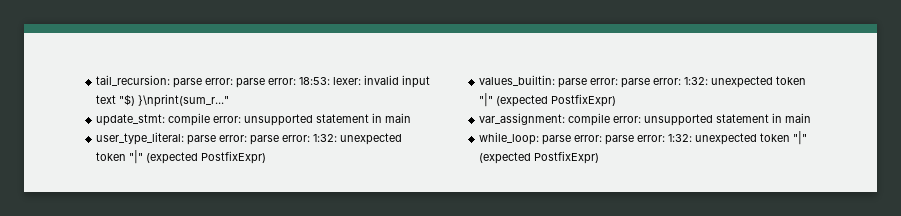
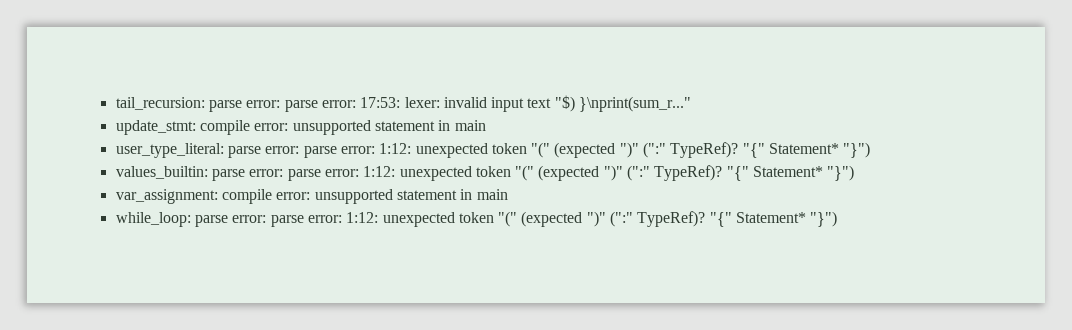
[299,77,331,85] 18:53: -> [360,97,401,108] 17:53:
[313,133,403,145] [96,150,267,164] 1:32: unexpected token "|" (expected PostfixExpr) -> [379,142,871,158] 1:12: unexpected token "(" (expected ")" (":" TypeRef)? "{" Statement* "}")
[684,76,807,88] [479,93,617,107] 1:32: unexpected token "|" (expected PostfixExpr) -> [363,165,855,181] 1:12: unexpected token "(" (expected ")" (":" TypeRef)? "{" Statement* "}")
[668,131,808,145] [479,151,600,164] 1:32: unexpected token "|" (expected PostfixExpr) -> [346,211,838,227] 1:12: unexpected token "(" (expected ")" (":" TypeRef)? "{" Statement* "}")

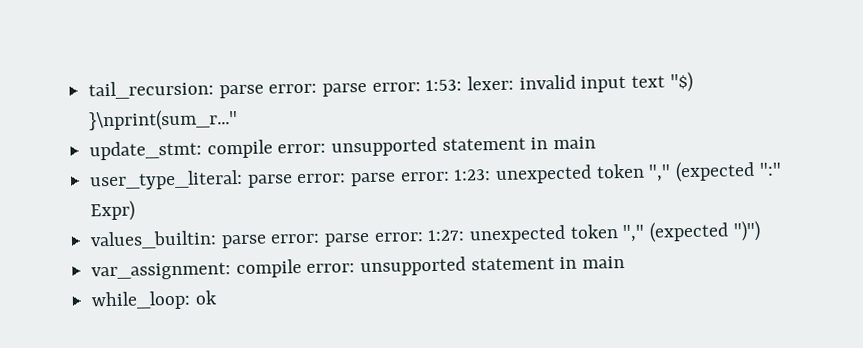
[360,97,401,108] 17:53: -> [425,79,463,92] 1:53:
[379,142,871,158] 1:12: unexpected token "(" (expected ")" (":" TypeRef)? "{" Statement* "}") -> [453,160,782,184] [90,200,136,222] 1:23: unexpected token "," (expected ":" Expr)
[363,165,855,181] 1:12: unexpected token "(" (expected ")" (":" TypeRef)? "{" Statement* "}") -> [427,220,761,245] 1:27: unexpected token "," (expected ")")
[194,211,838,227] parse error: parse error: 1:12: unexpected token "(" (expected ")" (":" TypeRef)? "{" Statement* "}") -> [194,290,217,305] ok

